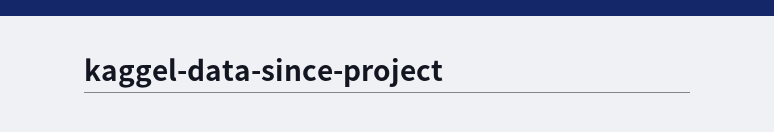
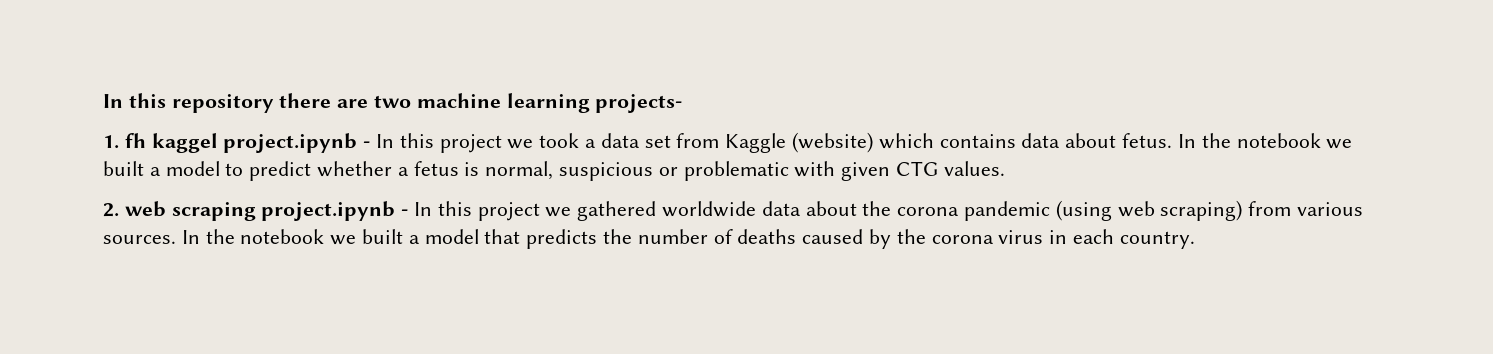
[84,58,443,88] kaggel-data-since-project -> [103,93,683,113] [103,132,1353,153] [103,161,1005,181] [103,200,1364,221] [103,229,1195,249] In this repository there are two machine learning projects- // 1. fh kaggel project.ipynb - In this project we took a data set from Kaggle (website) which contains data about fetus. In the notebook we built a model to predict whether a fetus is normal, suspicious or problematic with given CTG values. // 2. web scraping project.ipynb - In this project we gathered worldwide data about the corona pandemic (using web scraping) from various sources. In the notebook we built a model that predicts the number of deaths caused by the corona virus in each country.

